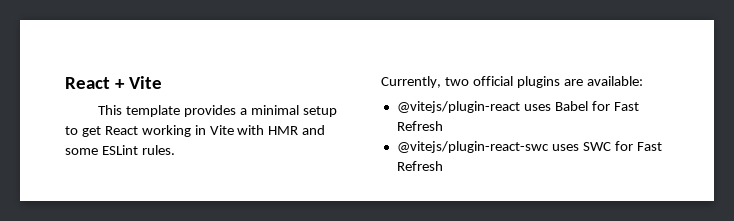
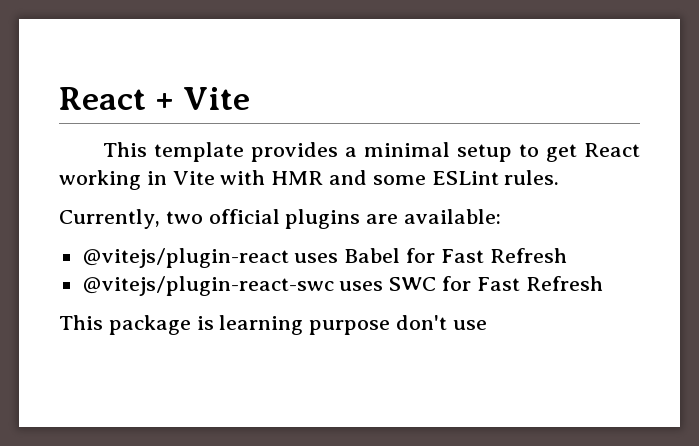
(443, 166) none -> [59,315,487,335] // This package is learning purpose don't use

